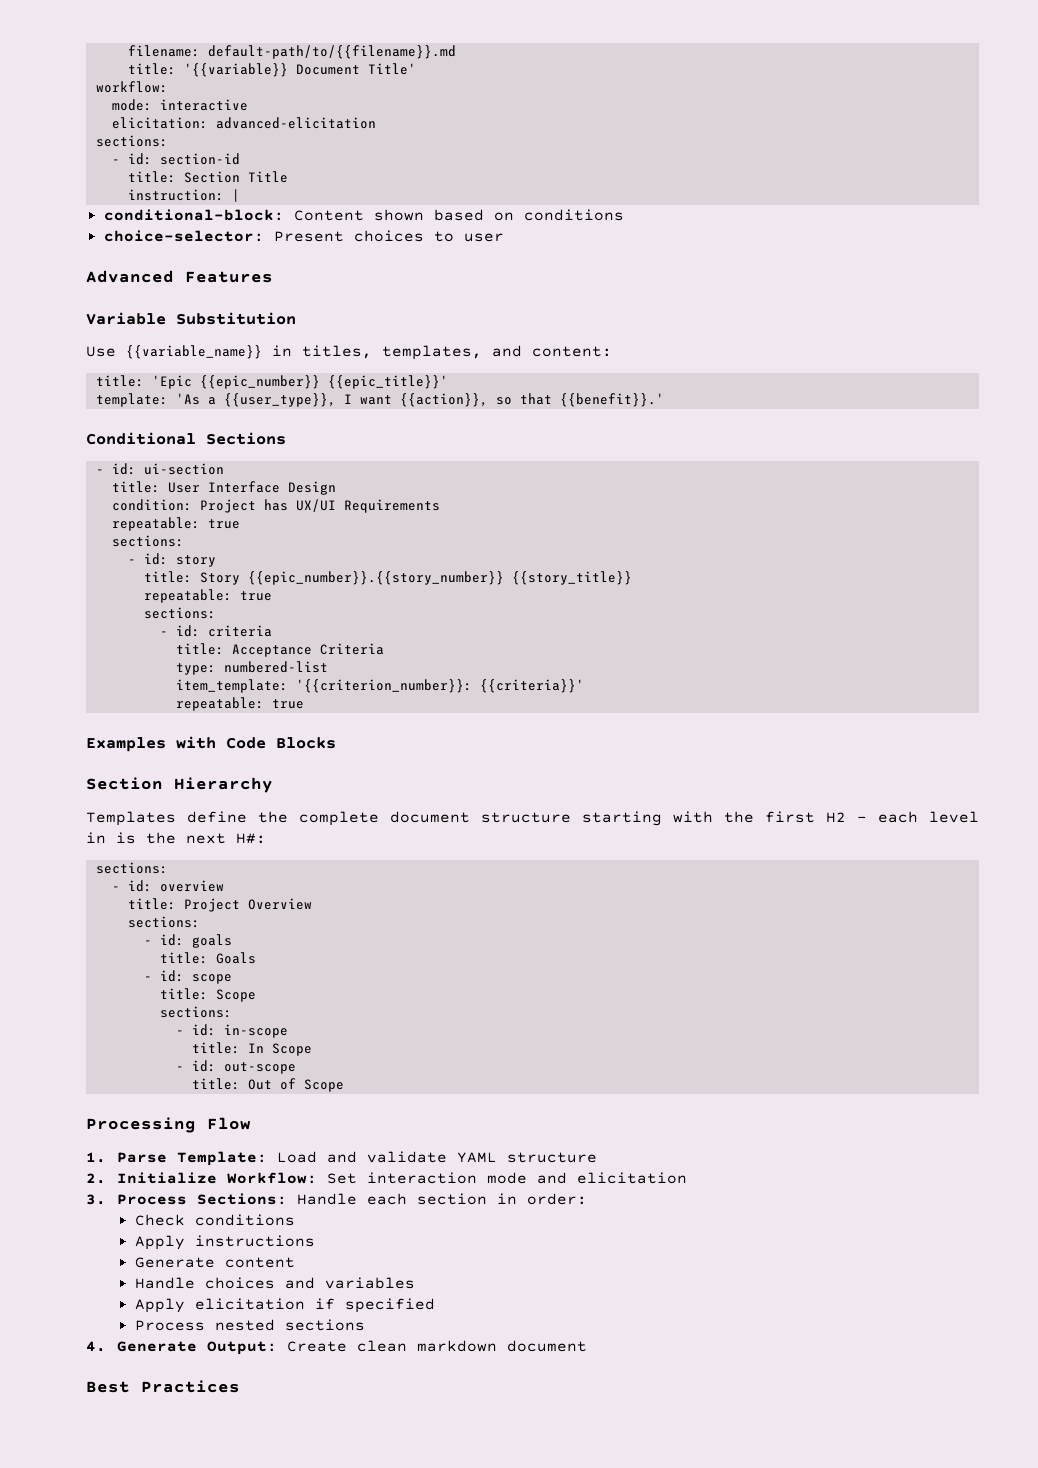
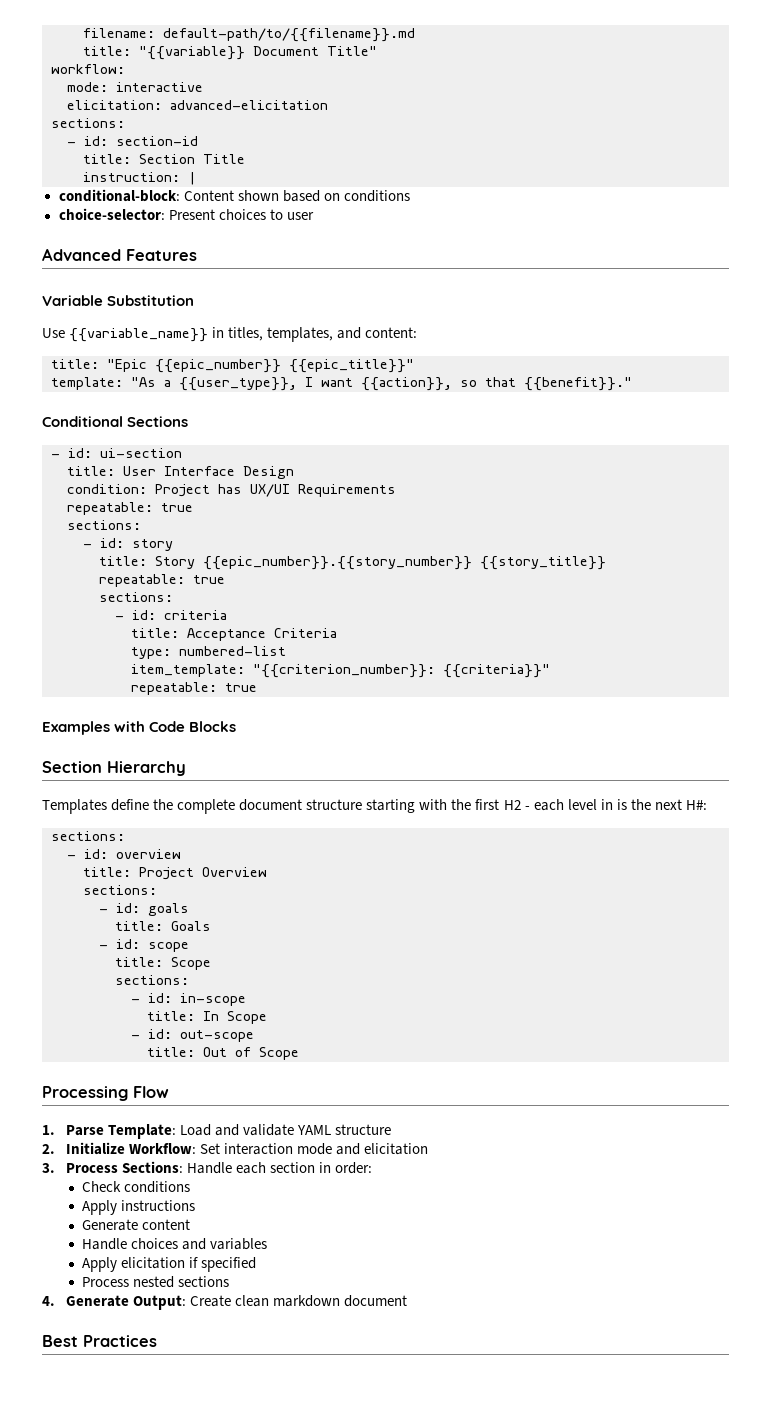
[183,63,416,77] '{{variable}} Document Title' -> [139,46,377,60] "{{variable}} Document Title"
[151,375,448,389] 'Epic {{epic_number}} {{epic_title}}' -> [107,359,414,373] "Epic {{epic_number}} {{epic_title}}"
[175,393,200,405] 'As -> [131,377,156,387] "As
[559,393,664,407] {{benefit}}.' -> [524,377,632,391] {{benefit}}."
[295,679,584,693] '{{criterion_number}}: {{criteria}}' -> [253,664,550,678] "{{criterion_number}}: {{criteria}}"

